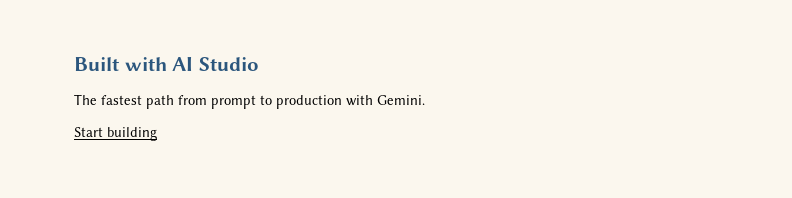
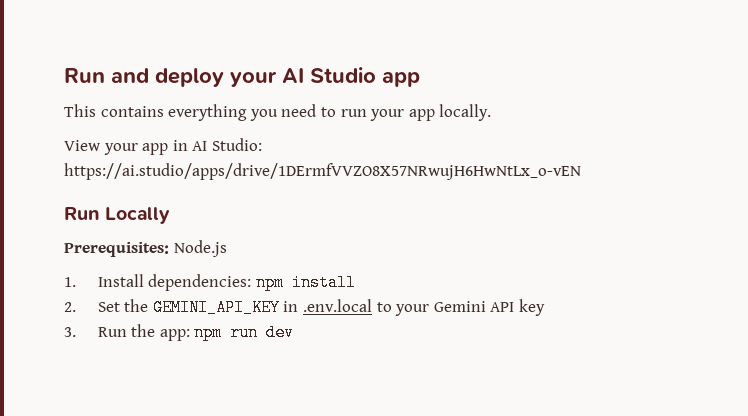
[74,57,259,71] [74,94,425,109] [74,127,157,141] Built with AI Studio // The fastest path from prompt to production with Gemini. // Start building -> [64,67,420,87] [64,104,492,121] [64,138,262,155] [64,163,581,180] [64,207,171,224] [64,240,227,257] [64,274,356,291] [64,299,545,316] [64,324,295,341] Run and deploy your AI Studio app // This contains everything you need to run your app locally. // View your app in AI Studio: https://ai.studio/apps/drive/1DErmfVVZO8X57NRwujH6HwNtLx_o-vEN // Run Locally // Prerequisites: Node.js // 1. Install dependencies: npm install // 2. Set the GEMINI_API_KEY in .env.local to your Gemini API key // 3. Run the app: npm run dev

